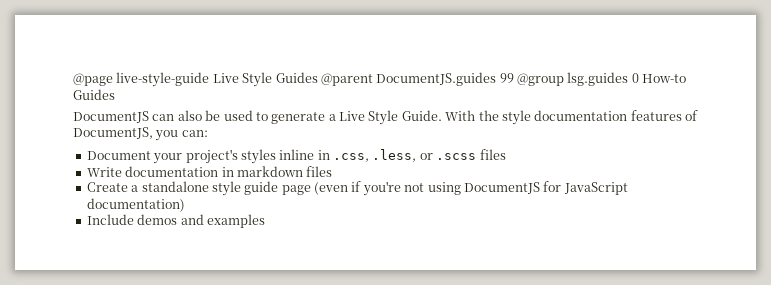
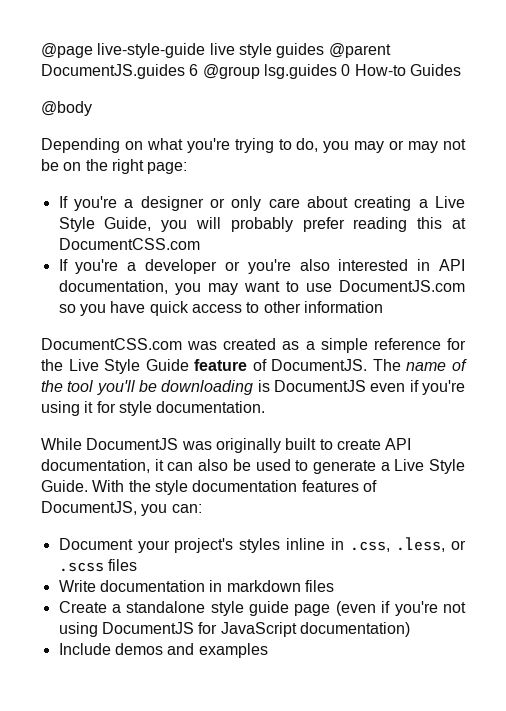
[212,72,318,87] Live Style Guides -> [209,43,325,58] live style guides
[499,73,514,83] 99 -> [189,64,199,76] 6
[73,111,149,123] DocumentJS -> [41,101,92,116] [41,138,467,153] [41,159,188,174] [58,196,465,211] [58,217,467,232] [58,238,200,250] [58,259,465,274] [58,280,465,295] [58,301,383,316] [41,338,467,353] [41,359,467,374] [41,380,465,395] [41,401,266,416] [41,438,412,453] [41,459,164,473] @body // Depending on what you're trying to do, you may or may not be on the right page: // If you're a designer or only care about creating a Live Style Guide, you will probably prefer reading this at DocumentCSS.com // If you're a developer or you're also interested in API documentation, you may want to use DocumentJS.com so you have quick access to other information // DocumentCSS.com was created as a simple reference for the Live Style Guide feature of DocumentJS. The name of the tool you'll be downloading is DocumentJS even if you're using it for style documentation. // While DocumentJS was originally built to create API documentation, it

